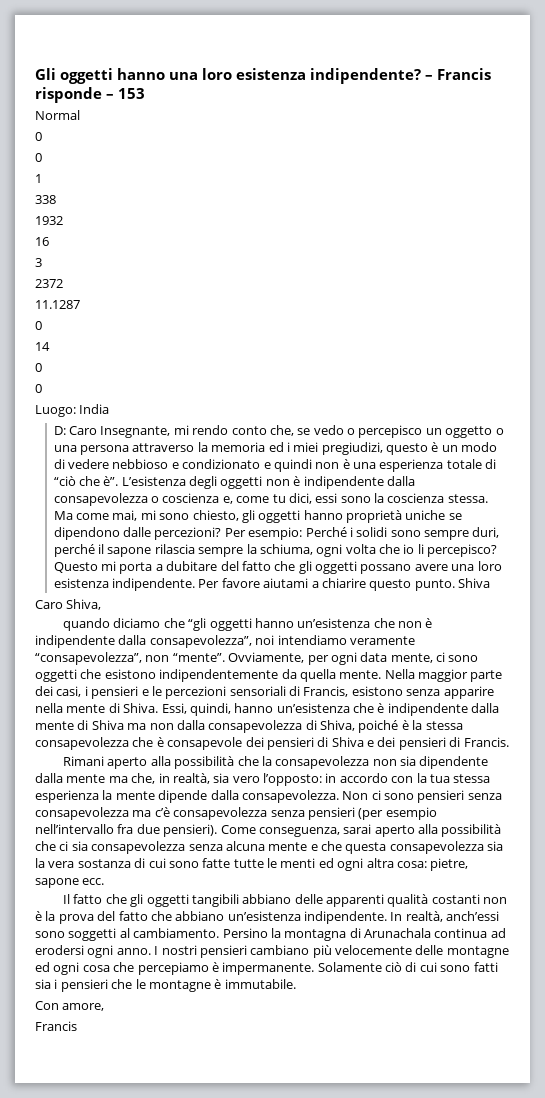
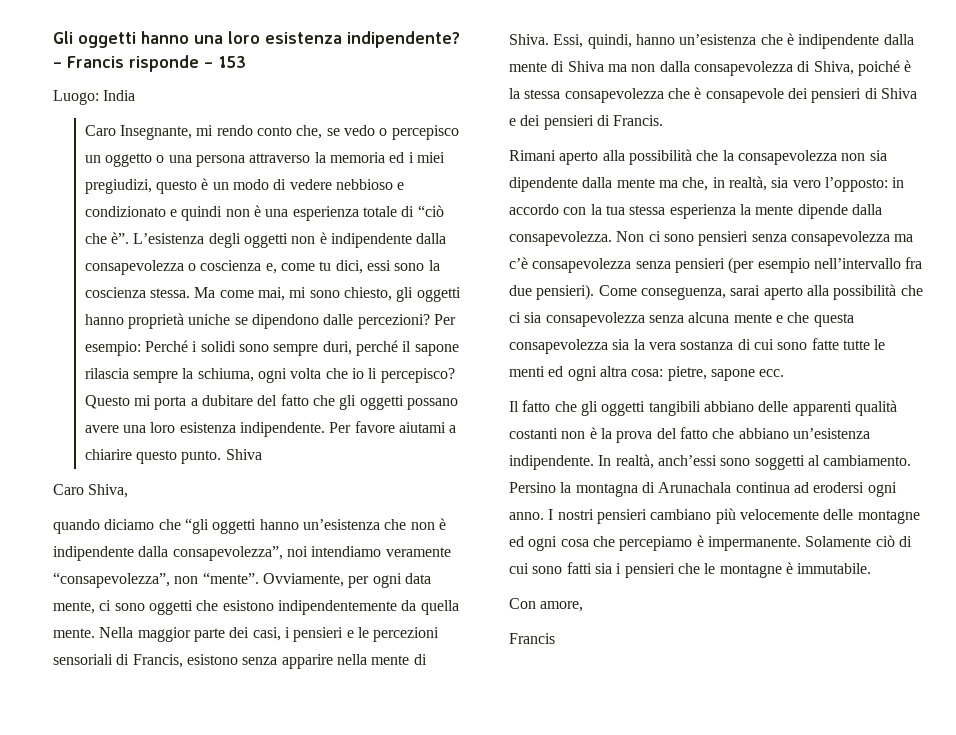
[35,110,80,120] [35,132,42,141] [35,153,42,162] [35,174,42,183] [35,195,56,204] [35,216,63,225] [35,237,49,246] [35,258,42,267] [35,279,63,288] [35,300,80,309] [35,321,42,330] [35,342,50,351] [35,363,42,372] [35,384,42,393] // Normal // 0 // 0 // 1 // 338 // 1932 // 16 // 3 // 2372 // 11.1287 // 0 // 14 // 0 // 0 -> (246, 62) none
[53,426,66,435] D: -> (136, 95) none

